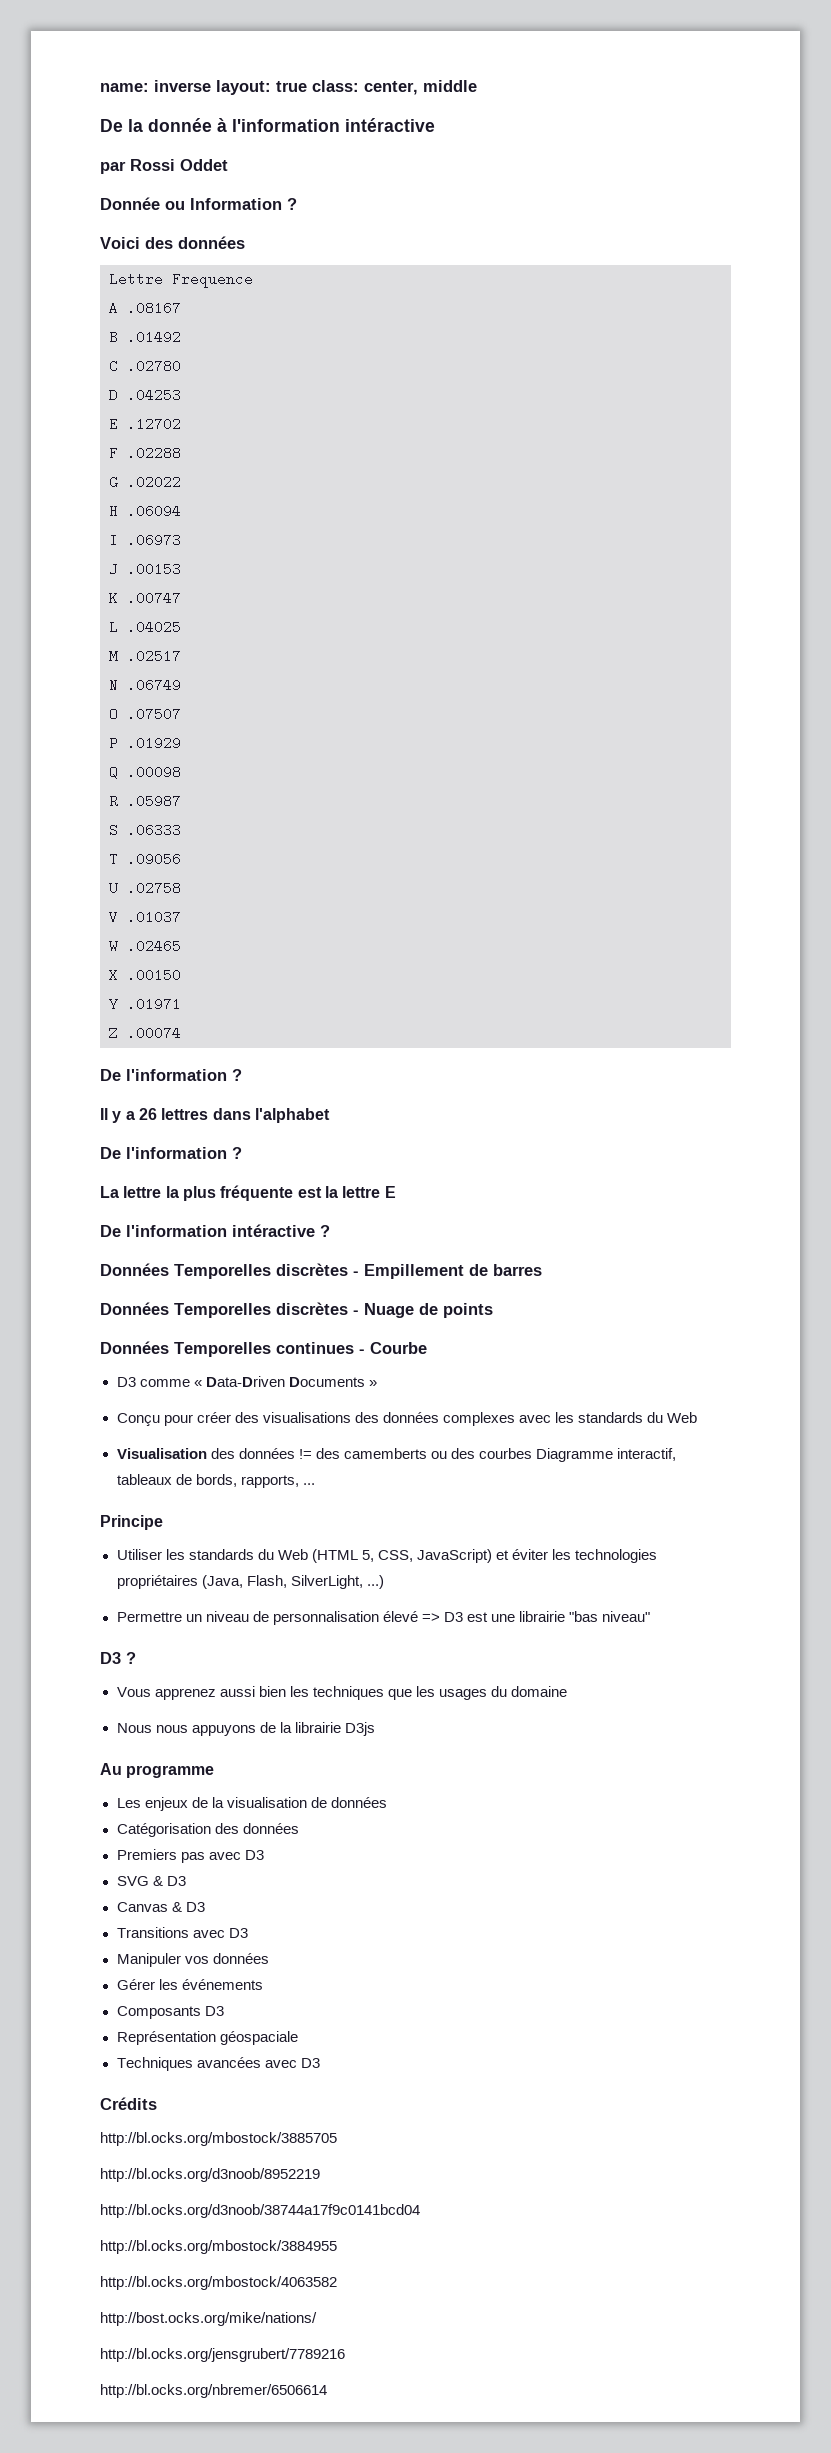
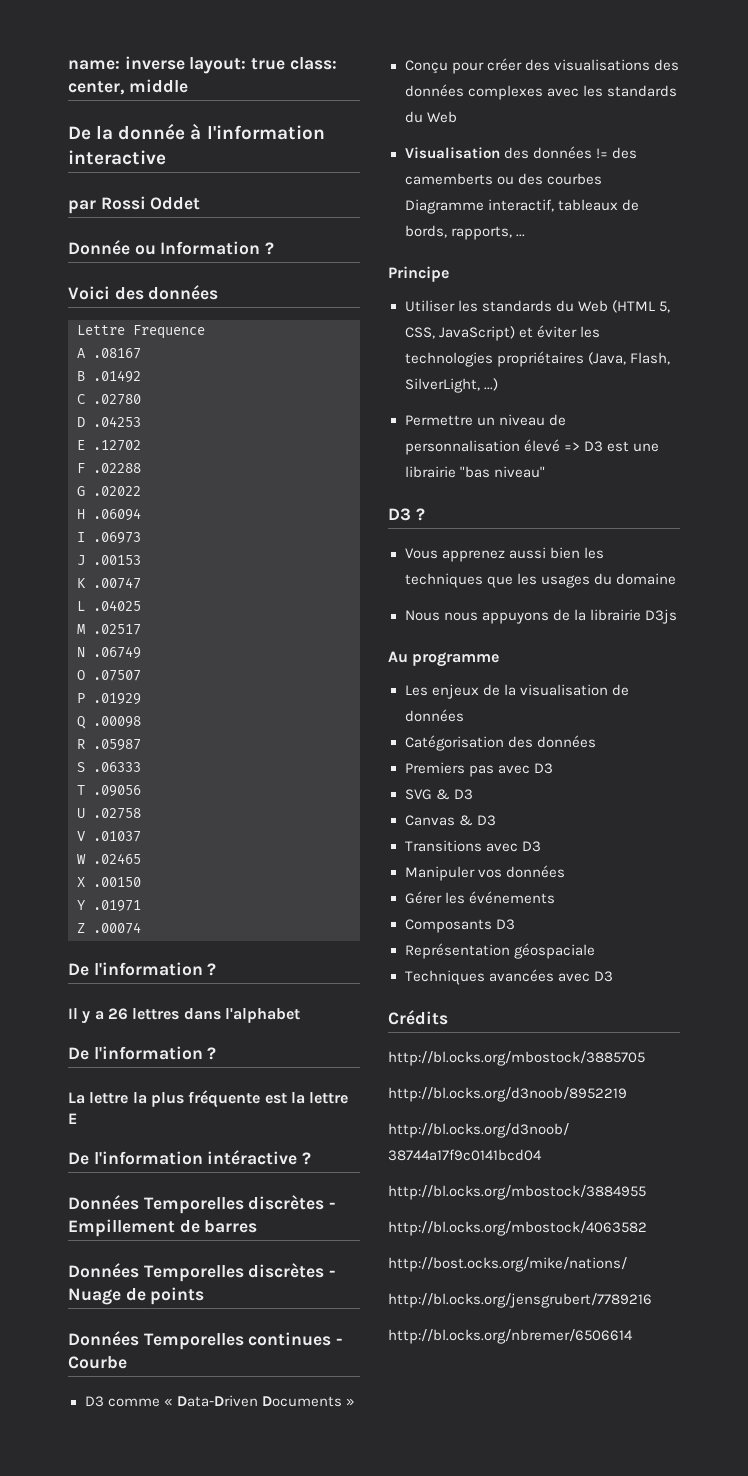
[345,118,435,132] intéractive -> [68,150,166,165] interactive

